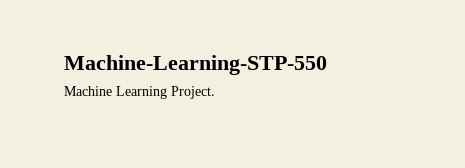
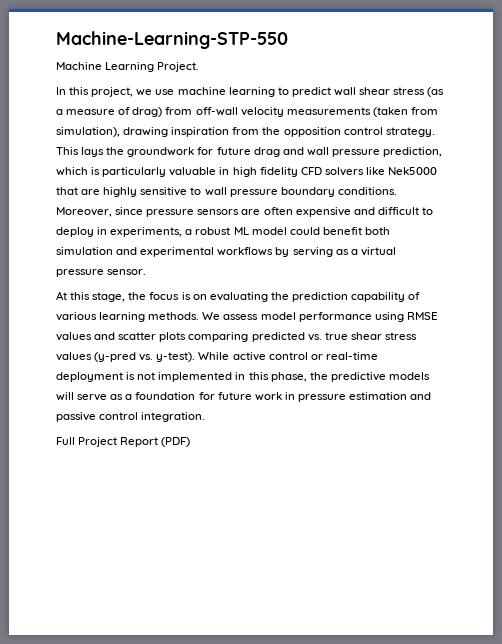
(215, 92) none -> [56,87,445,97] [56,107,438,117] [56,127,435,137] [56,147,443,157] [56,167,438,177] [56,187,397,197] [56,207,433,217] [56,227,390,237] [56,247,396,257] [56,269,147,277] [56,291,421,302] [56,312,438,322] [56,332,417,342] [56,352,378,362] [56,372,430,382] [56,392,432,402] [56,412,206,422] [56,437,191,447] // In this project, we use machine learning to predict wall shear stress (as a measure of drag) from off-wall velocity measurements (taken from simulation), drawing inspiration from the opposition control strategy. This lays the groundwork for future drag and wall pressure prediction, which is particularly valuable in high fidelity CFD solvers like Nek5000 that are highly sensitive to wall pressure boundary conditions. Moreover, since pressure sensors are often expensive and difficult to deploy in experiments, a robust ML model could benefit both simulation and experimental workflows by serving as a virtual pressure sensor. // At this stage, the focus is on evaluating the prediction capability of various learning methods. We assess model performance using RMSE values and scatter plots comparing predicted vs. true shear stress values (y-pred vs. y-test). While active control or real-time deployment is not implemented in this phase, the predictive models will serve as a foundation for future work in pressure estimation and passive control integration. // Full Project Report (PDF)

